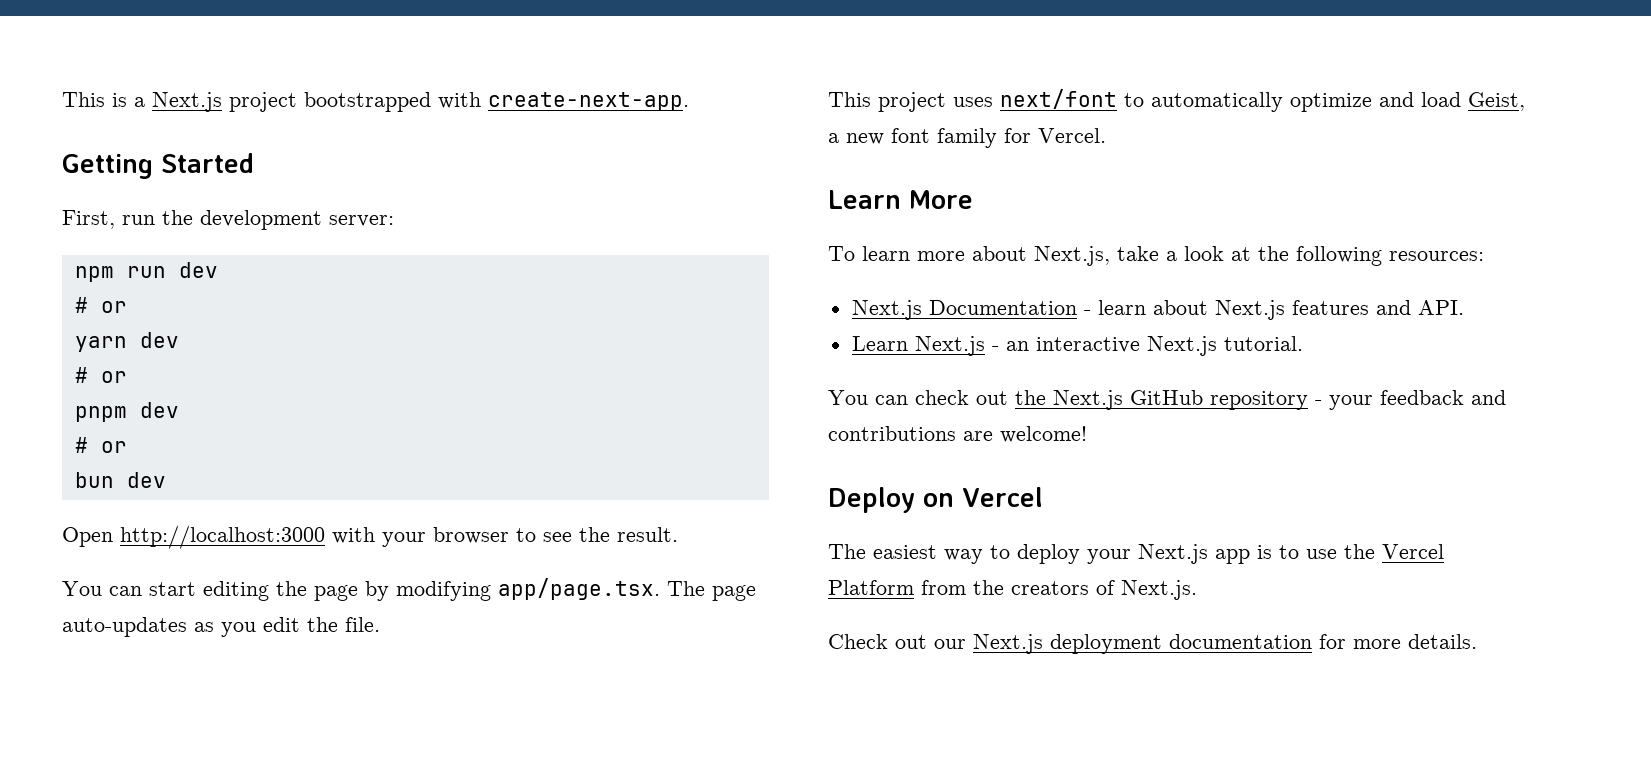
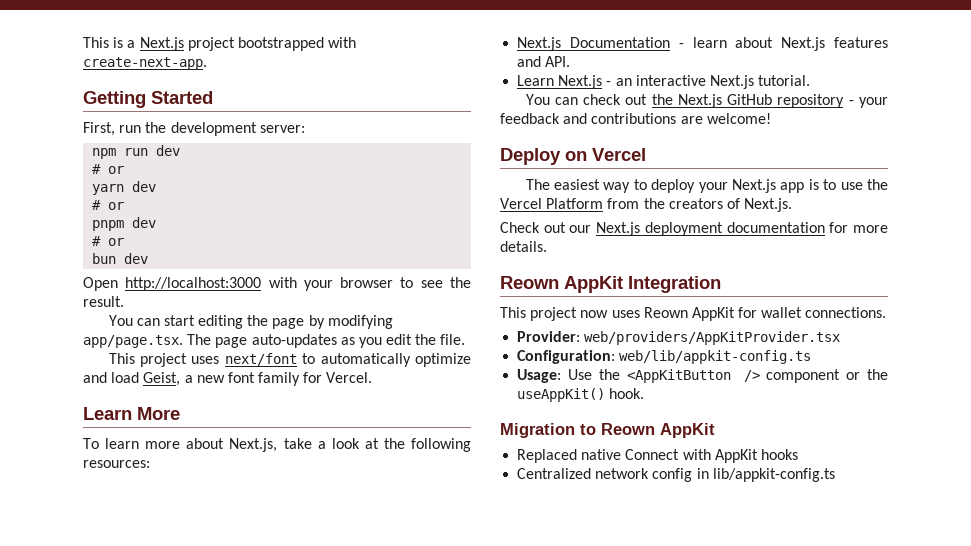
(1477, 641) none -> [500,276,721,293] [500,307,887,321] [517,331,841,345] [517,350,812,364] [517,369,888,383] [517,388,645,402] [500,423,715,438] [517,449,798,463] [517,468,835,482] // Reown AppKit Integration // This project now uses Reown AppKit for wallet connections. // Provider: web/providers/AppKitProvider.tsx // Configuration: web/lib/appkit-config.ts // Usage: Use the <AppKitButton /> component or the useAppKit() hook. // Migration to Reown AppKit // Replaced native Connect with AppKit hooks // Centralized network config in lib/appkit-config.ts

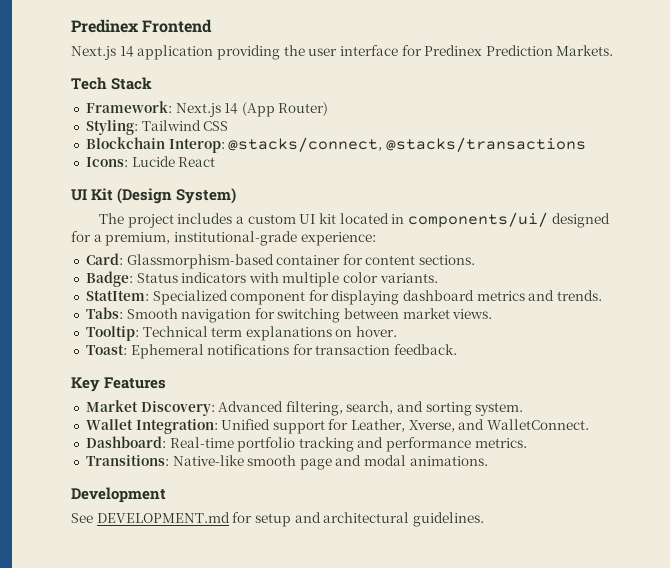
[83,37,357,51] [83,57,207,70] [83,91,213,108] [83,122,305,136] [92,145,181,159] [92,164,125,174] [92,181,157,195] [92,200,125,210] [92,217,157,231] [92,236,125,246] [92,253,149,264] [83,277,471,291] [83,296,124,307] [108,315,393,329] [83,334,466,348] [108,353,472,367] [83,372,373,386] [83,407,180,420] [83,438,471,452] [83,460,150,468] [517,37,888,51] [517,56,571,67] [517,75,811,89] [525,94,888,108] [500,113,771,124] [500,148,646,165] [525,179,888,193] [500,198,793,212] [500,222,888,236] [500,241,547,252] [500,276,721,293] [500,307,887,321] [517,331,841,345] [517,350,812,364] [517,369,888,383] [517,388,645,402] [500,423,715,438] [517,449,798,463] [517,468,835,482] This is a Next.js project bootstrapped with create-next-app. // Getting Started // First, run the development server: // npm run dev // # or // yarn dev // # or // pnpm dev // # or // bun dev // Open http://localhost:3000 with your browser to see the result. // You can start editing the page by modifying app/page.tsx. The page auto-updates as you edit the file. // This project uses next/font to automatically optimize and load Geist, a new font family for Vercel. // Learn More // To learn more about Next.js, take a look at the following resources: // Next.js Documentation - learn about Next.js features and API. // Learn Next.js - an interactive Next.js tutorial. // You can check out the Next.js GitHub repository - your feedback and contributions are welcome! // Deploy on Vercel // The easiest way to deploy your Next.js app is to use the Vercel Platform from the creators of Next.js. // Check out our Next.js deployment documentation for more details. // Reown AppKit Integration // This project now uses Reown AppKit for wallet connections. // Provider: web/providers/AppKitProvider.tsx // Configuration: web/lib/appkit-config.ts // Usage: Use the <AppKitButton /> component or the useAppKit() hook. // Migration to Reown AppKit // Replaced native Connect with AppKit hooks // Centralized network config in lib/appkit-config.ts -> [71,19,213,33] [71,45,614,60] [71,77,153,90] [85,101,329,117] [85,120,229,135] [85,137,586,153] [85,156,216,167] [71,188,237,204] [99,212,610,228] [71,231,376,246] [85,253,476,269] [85,271,438,287] [85,290,603,305] [85,307,493,323] [85,326,398,341] [85,344,458,359] [71,377,167,392] [85,400,524,416] [85,419,590,434] [85,436,527,452] [85,455,488,470] [71,487,166,503] [71,512,484,527] Predinex Frontend // Next.js 14 application providing the user interface for Predinex Prediction Markets. // Tech Stack // Framework: Next.js 14 (App Router) // Styling: Tailwind CSS // Blockchain Interop: @stacks/connect, @stacks/transactions // Icons: Lucide React // UI Kit (Design System) // The project includes a custom UI kit located in components/ui/ designed for a premium, institutional-grade experience: // Card: Glassmorphism-based container for content sections. // Badge: Status indicators with multiple color variants. // StatItem: Specialized component for displaying dashboard metrics and trends. // Tabs: Smooth navigation for switching between market views. // Tooltip: Technical term explanations on hover. // Toast: Ephemeral notifications for transaction feedback. // Key Features // Market Discovery: Advanced filtering, search, and sorting system. // Wallet Integration: Unified support for Leather, Xverse, and WalletConnect. // Dashboard: Real-time portfolio tracking and performance metrics. // Transitions: Native-like smooth page and modal animations. // Development // See DEVELOPMENT.md for setup and architectural guidelines.

